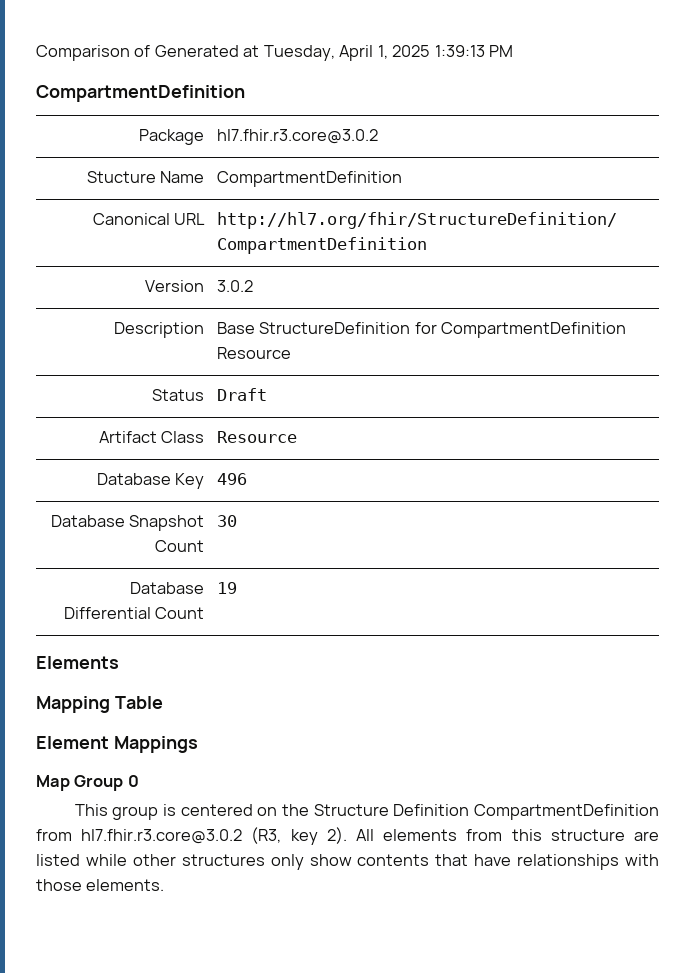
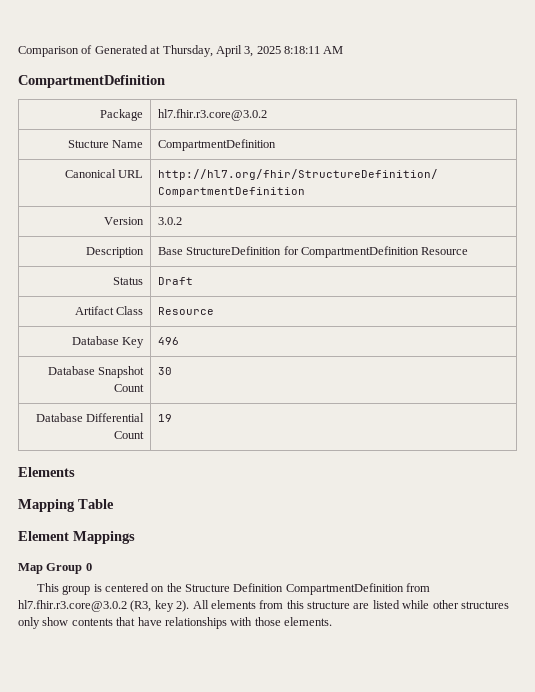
[263,45,514,61] Tuesday, April 1, 2025 1:39:13 PM -> [162,45,344,57] Thursday, April 3, 2025 8:18:11 AM

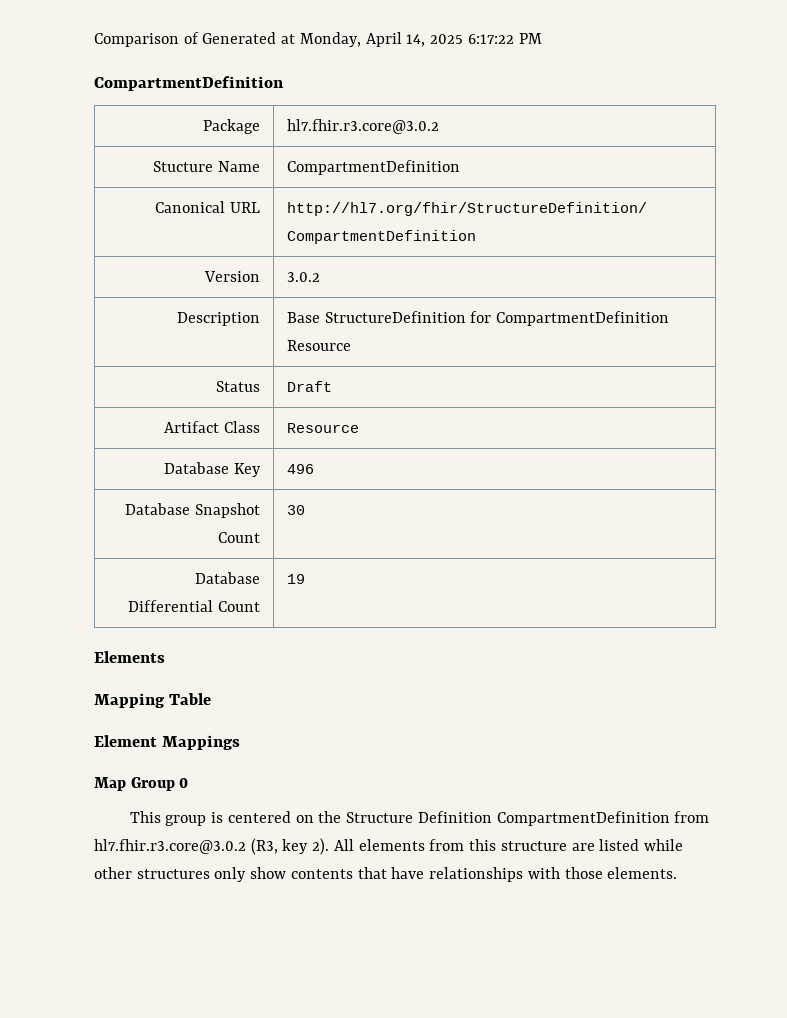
[162,45,344,57] Thursday, April 3, 2025 8:18:11 AM -> [299,32,542,47] Monday, April 14, 2025 6:17:22 PM

